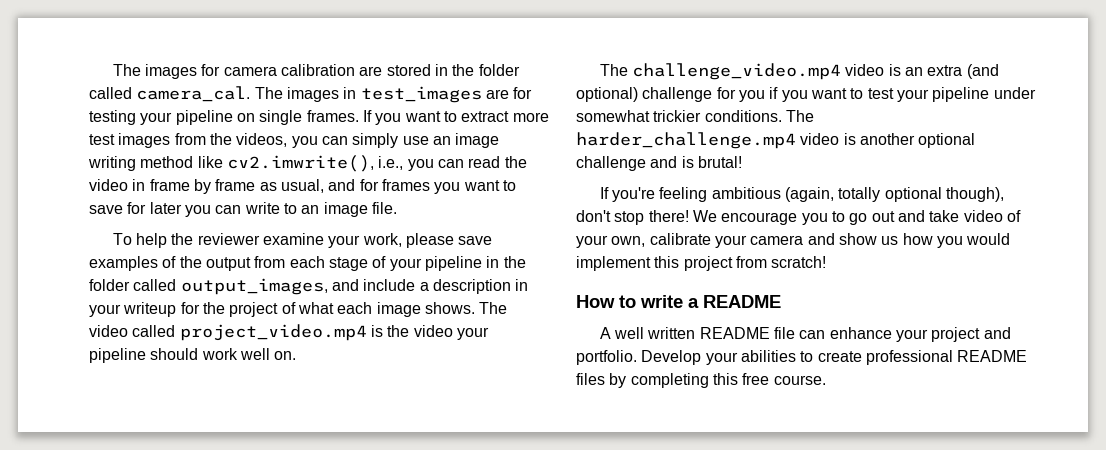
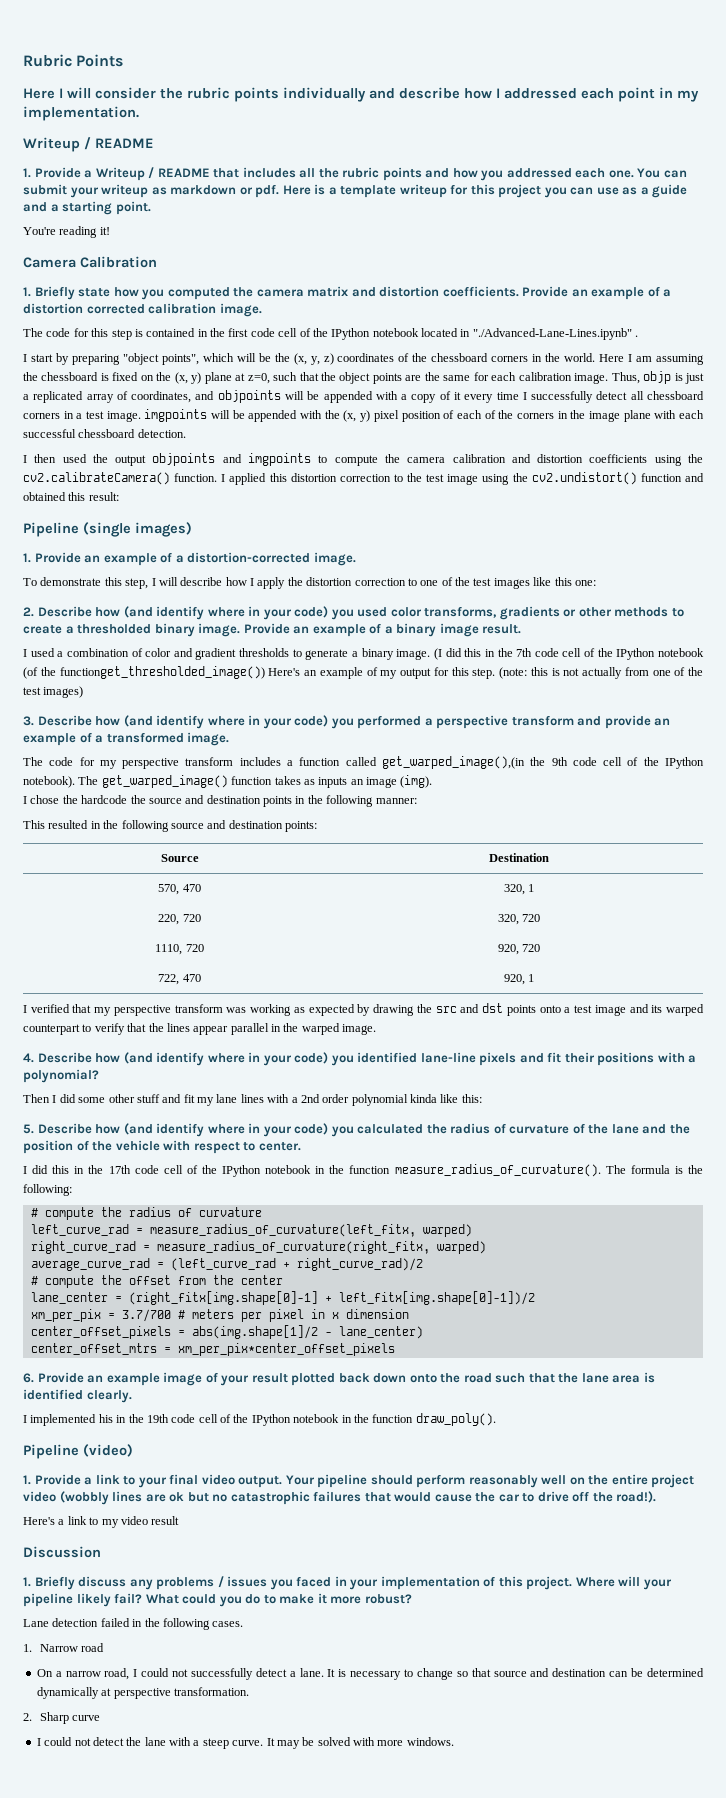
[112,64,520,79] [89,86,533,103] [89,110,549,125] [89,133,500,148] [88,155,527,172] [89,179,516,194] [89,202,397,217] [112,233,493,248] [89,256,526,271] [89,278,529,295] [89,302,508,317] [89,324,489,341] [89,348,297,363] [599,63,999,80] [576,87,1036,102] [576,110,814,122] [576,132,976,149] [576,156,742,171] [599,187,1005,202] [576,210,1021,225] [576,233,1011,248] [576,256,827,271] [576,295,781,308] [599,327,1011,342] [576,350,1028,365] [576,373,826,388] The images for camera calibration are stored in the folder called camera_cal. The images in test_images are for testing your pipeline on single frames. If you want to extract more test images from the videos, you can simply use an image writing method like cv2.imwrite(), i.e., you can read the video in frame by frame as usual, and for frames you want to save for later you can write to an image file. // To help the reviewer examine your work, please save examples of the output from each stage of your pipeline in the folder called output_images, and include a description in your writeup for the project of what each image shows. The video called project_video.mp4 is the video your pipeline should work well on. // The challenge_video.mp4 video is an extra (and optional) challenge for you if you want to test your pipeline under somewhat trickier conditions. The harder_challenge.mp4 video is another optional challenge and is brutal! // If you're feeling ambitious (again, totally optional though), don't stop there! We encourage you to go out and take video of your own, calibrate your camera and show us how you would implement this project from scratch! // How to write a README // A well written README file can enhance your project and portfolio. Develop your abilities to create professional README files by completing this free course. -> [23,54,124,67] [23,87,699,102] [23,106,139,121] [23,137,154,152] [23,167,687,181] [23,184,688,198] [23,201,151,215] [23,226,110,238] [23,256,157,268] [23,286,672,300] [23,303,262,317] [23,328,639,340] [23,353,704,365] [23,371,704,384] [23,390,705,403] [23,409,704,422] [23,429,186,438] [23,453,703,466] [23,472,704,485] [23,492,119,501] [23,522,192,537] [23,552,356,566] [23,577,596,589] [23,606,684,620] [23,623,522,637] [23,648,704,660] [23,666,703,679] [23,686,84,698] [23,715,671,729] [23,732,230,746] [23,756,704,769] [23,775,433,788] [23,795,417,807] [23,820,317,832] [160,854,199,862] [489,853,549,862] [158,884,201,895] [503,884,535,895] [158,914,201,925] [497,914,541,925] [155,944,204,955] [497,944,541,955] [158,974,201,985] [503,974,535,985] [23,1003,705,1016] [23,1023,377,1035] [23,1052,697,1066] [23,1069,99,1083] [23,1094,482,1106] [23,1123,690,1137] [23,1140,301,1154] [23,1164,703,1177] [23,1184,72,1196] [30,1207,262,1220] [30,1224,472,1237] [30,1241,486,1254] [30,1258,423,1271] [30,1275,283,1288] [30,1291,535,1305] [30,1309,409,1322] [30,1325,423,1339] [30,1343,395,1356] [23,1372,655,1386] [23,1389,132,1403] [23,1413,496,1426] [23,1444,133,1459] [23,1474,695,1488] [23,1491,657,1505] [23,1516,180,1528] [23,1546,101,1558] [23,1576,672,1590] [23,1593,412,1607] [23,1618,244,1630] [23,1643,105,1652] [36,1668,705,1680] [36,1687,249,1699] [23,1712,101,1724] [36,1737,454,1749] Rubric Points // Here I will consider the rubric points individually and describe how I addressed each point in my implementation. // Writeup / README // 1. Provide a Writeup / README that includes all the rubric points and how you addressed each one. You can submit your writeup as markdown or pdf. Here is a template writeup for this project you can use as a guide and a starting point. // You're reading it! // Camera Calibration // 1. Briefly state how you computed the camera matrix and distortion coefficients. Provide an example of a distortion corrected calibration image. // The code for this step is contained in the first code cell of the IPython notebook located in "./Advanced-Lane-Lines.ipynb" . // I start by preparing "object points", which will be the (x, y, z) coordinates of the chessboard corners in the world. Here I am assuming the chessboard is fixed on the (x, y) plane at z=0, such that the object points are the same for each calibration image. Thus, objp is just a replicated array of coordinates, and objpoints will be appended with a copy of it every time I successfully detect all chessboard corners in a test image. imgpoints will be appended with the (x, y) pixel position of each of the corners in the image plane with each successful chessboard detection. // I then used the output objpoints and imgpoints to compute the camera calibration and distortion coefficients using the cv2.calibrateCamera() function. I applied this distortion correction to the test image using the cv2.undistort() function and obtained this result: // Pipeline (single images) // 1. Provide an example of a distortion-corrected image. // To demonstrate this step, I will describe how I apply the distortion correction to one of the test images like this one: // 2. Describe how (and identify where in your code) you used color transforms, gradients or other methods to create a thresholded binary image. Provide an example of a binary image result. // I used a combination of color and gradient thresholds to generate a binary image. (I did this in the 7th code cell of the IPython notebook (of the functionget_thresholded_image()) Here's an example of my output for this step. (note: this is not actually from one of the test images) // 3. Describe how (and identify where in your code) you performed a perspective transform and provide an example of a transformed image. // The code for my perspective transform includes a function called get_warped_image(),(in the 9th code cell of the IPython notebook). The get_warped_image() function takes as inputs an image (img). // I chose the hardcode the source and destination points in the following manner: // This resulted in the following source and destination points: // Source | Destination // 570, 470 | 320, 1 // 220, 720 | 320, 720 // 1110, 720 | 920, 720 // 722, 470 | 920, 1 // I verified that my perspective transform was working as expected by drawing the src and dst points onto a test image and its warped counterpart to verify that the lines appear parallel in the warped image. // 4. Describe how (and identify where in your code) you identified lane-line pixels and fit their positions with a polynomial? // Then I did some other stuff and fit my lane lines with a 2nd order polynomial kinda like this: // 5. Describe how (and identify where in your code) you calculated the radius of curvature of the lane and the position of the vehicle with respect to center. // I did this in the 17th code cell of the IPython notebook in the function measure_radius_of_curvature(). The formula is the following: // # compute the radius of curvature // left_curve_rad = measure_radius_of_curvature(left_fitx, warped) // right_curve_rad = measure_radius_of_curvature(right_fitx, warped) // average_curve_rad = (left_curve_rad + right_curve_rad)/2 // # compute the offset from the center // lane_center = (right_fitx[img.shape[0]-1] + left_fitx[img.shape[0]-1])/2 // xm_per_pix = 3.7/700 # meters per pixel in x dimension // center_offset_pixels = abs(img.shape[1]/2 - lane_center) // center_offset_mtrs = xm_per_pix*center_offset_pixels // 6. Provide an example image of your result plotted back down onto the road such that the lane area is identified clearly. // I implemented his in the 19th code cell of the IPython notebook in the function draw_poly(). // Pipeline (video) // 1. Provide a link to your final video output. Your pipeline should perform reasonably well on the entire project video (wobbly lines are ok but no catastrophic failures that would cause the car to drive off the road!). // Here's a link to my video result // Discussion // 1. Briefly discuss any problems / issues you faced in your implementation of this project. Where will your pipeline likely fail? What could you do to make it more robust? // Lane detection failed in the following cases. // 1. Narrow road // On a narrow road, I could not successfully detect a lane. It is necessary to change so that source and destination can be determined dynamically at perspective transformation. // 2. Sharp curve // I could not detect the lane with a steep curve. It may be solved with more windows.

